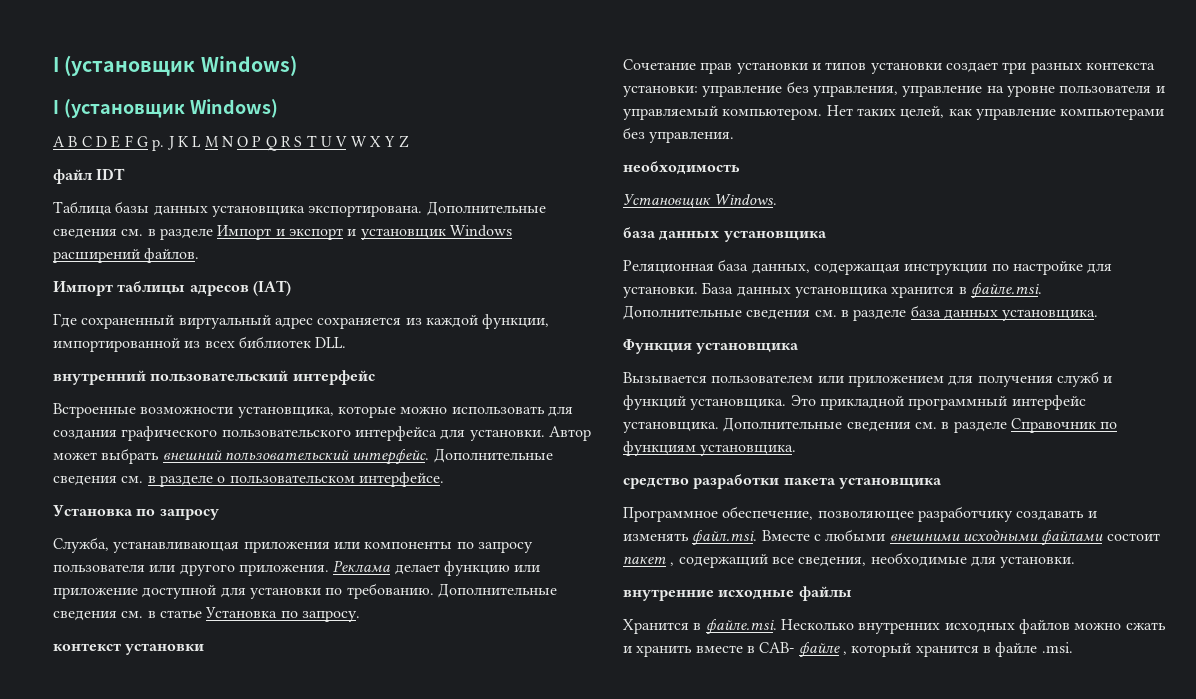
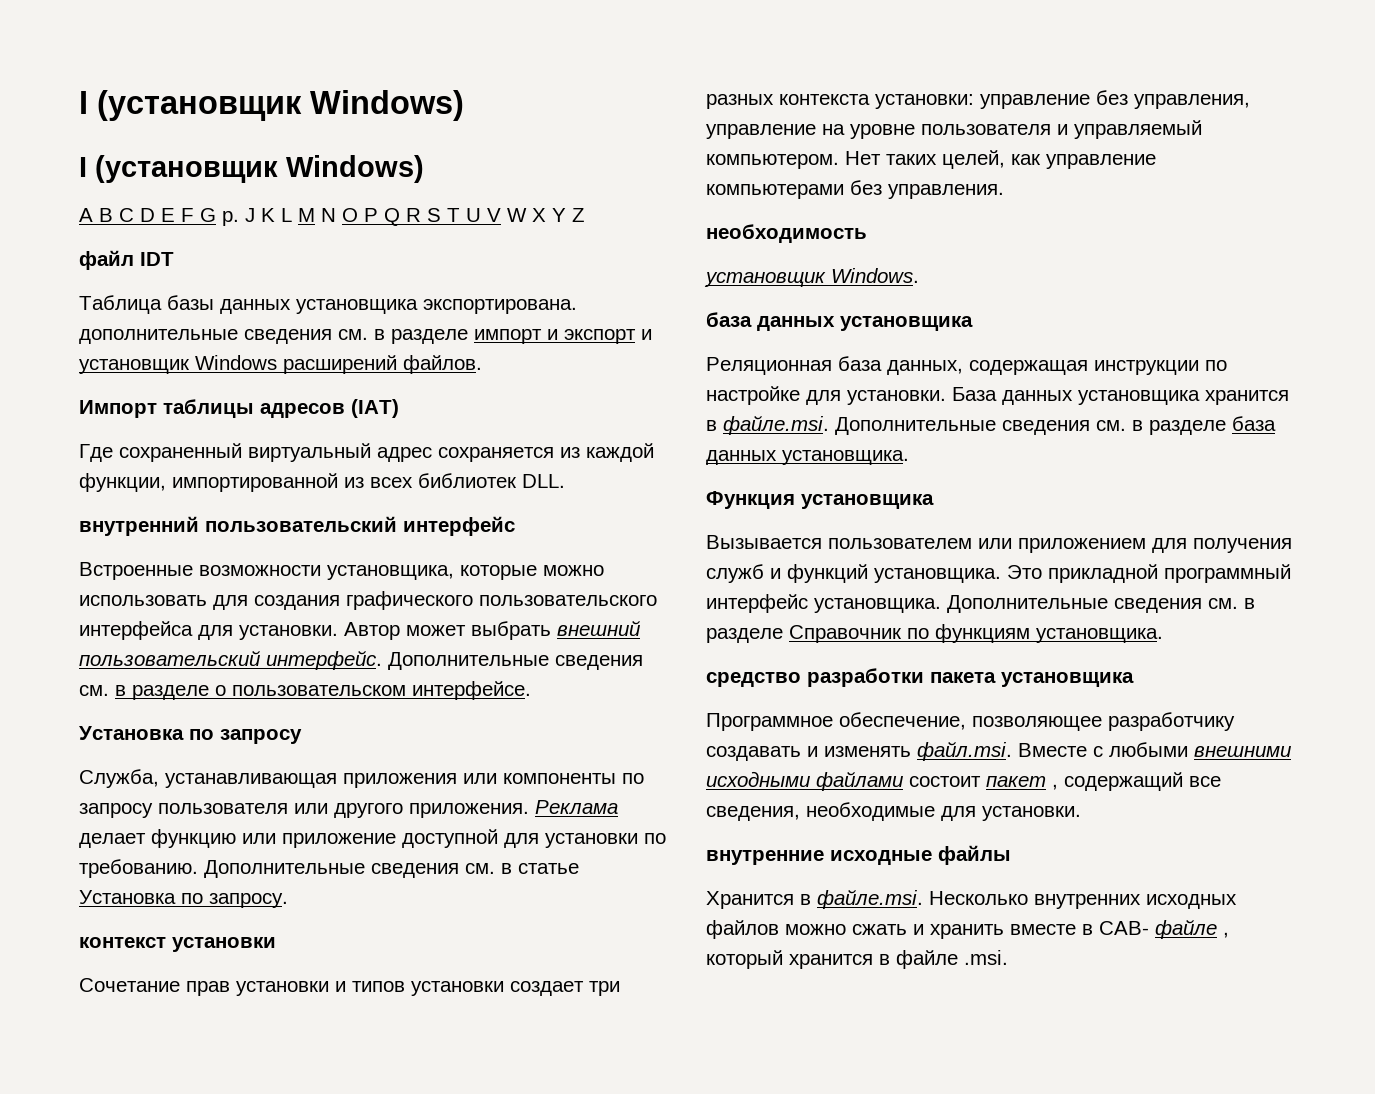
[426,201,546,216] [53,225,272,240] Дополнительные сведения см. в разделе Импорт -> [79,329,542,344] дополнительные сведения см. в разделе импорт
[623,194,711,208] Установщик -> [704,272,826,287] установщик

